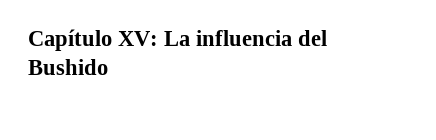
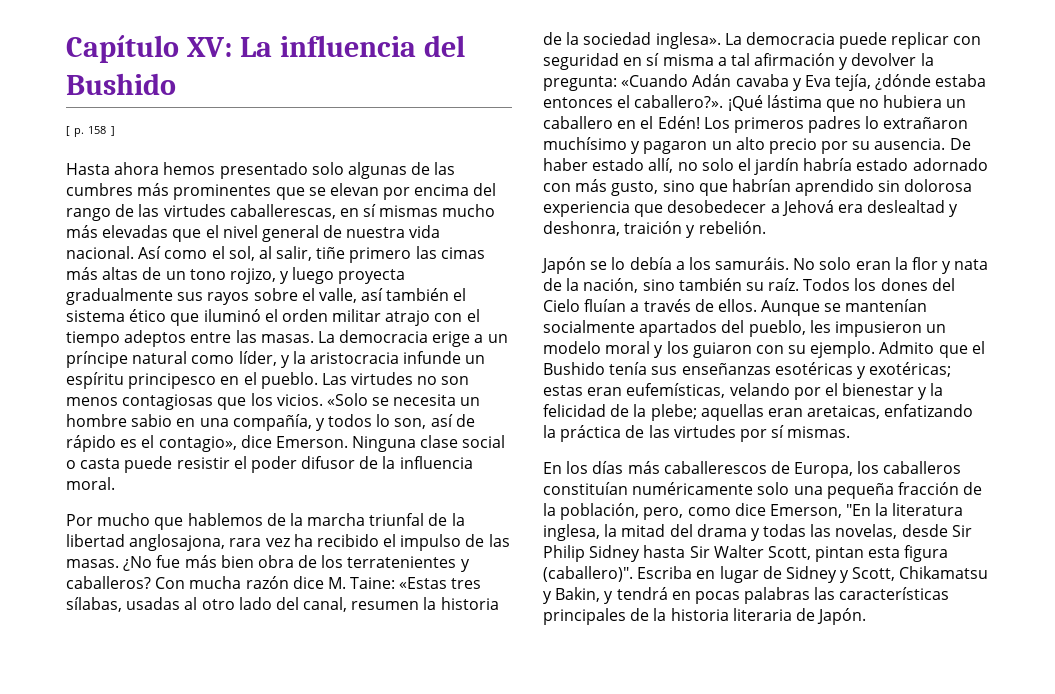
(108, 67) none -> [66,126,115,137] [66,162,456,179] [66,183,497,200] [66,204,496,221] [66,225,441,242] [66,246,485,263] [66,267,406,284] [66,288,467,305] [66,309,480,326] [66,330,508,347] [66,351,486,368] [66,372,470,389] [66,393,481,410] [66,414,475,431] [66,435,506,452] [66,456,473,473] [66,477,115,490] [66,513,465,530] [66,534,510,551] [66,555,470,572] [66,576,482,589] [66,597,499,612] [543,32,982,49] [543,53,934,70] [543,74,987,91] [543,95,967,112] [543,116,969,133] [543,137,971,154] [543,158,988,175] [543,179,973,196] [543,200,959,217] [543,221,766,238] [541,257,989,274] [543,278,955,293] [543,299,928,316] [543,320,947,337] [543,341,985,358] [543,362,952,379] [543,383,944,400] [543,404,974,421] [543,425,851,442] [543,461,962,478] [543,482,983,499] [543,503,964,520] [543,524,972,541] [543,545,949,562] [543,566,989,583] [543,587,950,604] [543,608,867,625] // [ p. 158 ] // Hasta ahora hemos presentado solo algunas de las cumbres más prominentes que se elevan por encima del rango de las virtudes caballerescas, en sí mismas mucho más elevadas que el nivel general de nuestra vida nacional. Así como el sol, al salir, tiñe primero las cimas más altas de un tono rojizo, y luego proyecta gradualmente sus rayos sobre el valle, así también el sistema ético que iluminó el orden militar atrajo con el tiempo adeptos entre las masas. La democracia erige a un príncipe natural como líder, y la aristocracia infunde un espíritu principesco en el pueblo. Las virtudes no son menos contagiosas que los vicios. «Solo se necesita un hombre sabio en una compañía, y todos lo son, así de rápido es el contagio», dice Emerson. Ninguna clase social o casta puede resistir el poder difusor de la influencia moral. // Por mucho que hablemos de la marcha triunfal de la libertad anglosajona, rara vez ha recibido el impulso de las masas. ¿No fue más bien obra de los terratenientes y caballeros? Con mucha razón dice M. Taine: «Estas tres sílabas, usadas al otro lado del canal, resumen la historia de la sociedad inglesa». La democracia puede replicar con seguridad en sí misma a tal afirmación y devolver la pregunta: «Cuando Adán cavaba y Eva tejía, ¿dónde estaba entonces el caballero?». ¡Qué lástima que no hubiera un caballero en el Edén! Los primeros padres lo extrañaron muchísimo y pagaron un alto precio por su ausencia. De haber estado allí, no solo el jardín habría estado adornado con más gusto, sino que habrían aprendido sin dolorosa experiencia que desobedecer a Jehová era deslealtad y deshonra, traición y rebelión. // Japón se lo debía a los samuráis. No solo eran la flor y nata de la nación, sino también su raíz. Todos los dones del Cielo fluían a través de ellos. Aunque se mantenían socialmente apartados del pueblo, les impusieron un modelo moral y los guiaron con su ejemplo. Admito que el Bushido tenía sus enseñanzas esotéricas y exotéricas; estas eran eufemísticas, velando por el bienestar y la felicidad de la plebe; aquellas eran aretaicas, enfatizando la práctica de las virtudes por sí mismas. // En los días más caballerescos de Europa, los caballeros constituían numéricamente solo una pequeña fracción de la población, pero, como dice Emerson, "En la literatura inglesa, la mitad del drama y todas las novelas, desde Sir Philip Sidney hasta Sir Walter Scott, pintan esta figura (caballero)". Escriba en lugar de Sidney y Scott, Chikamatsu y Bakin, y tendrá en pocas palabras las características principales de la historia literaria de Japón.

